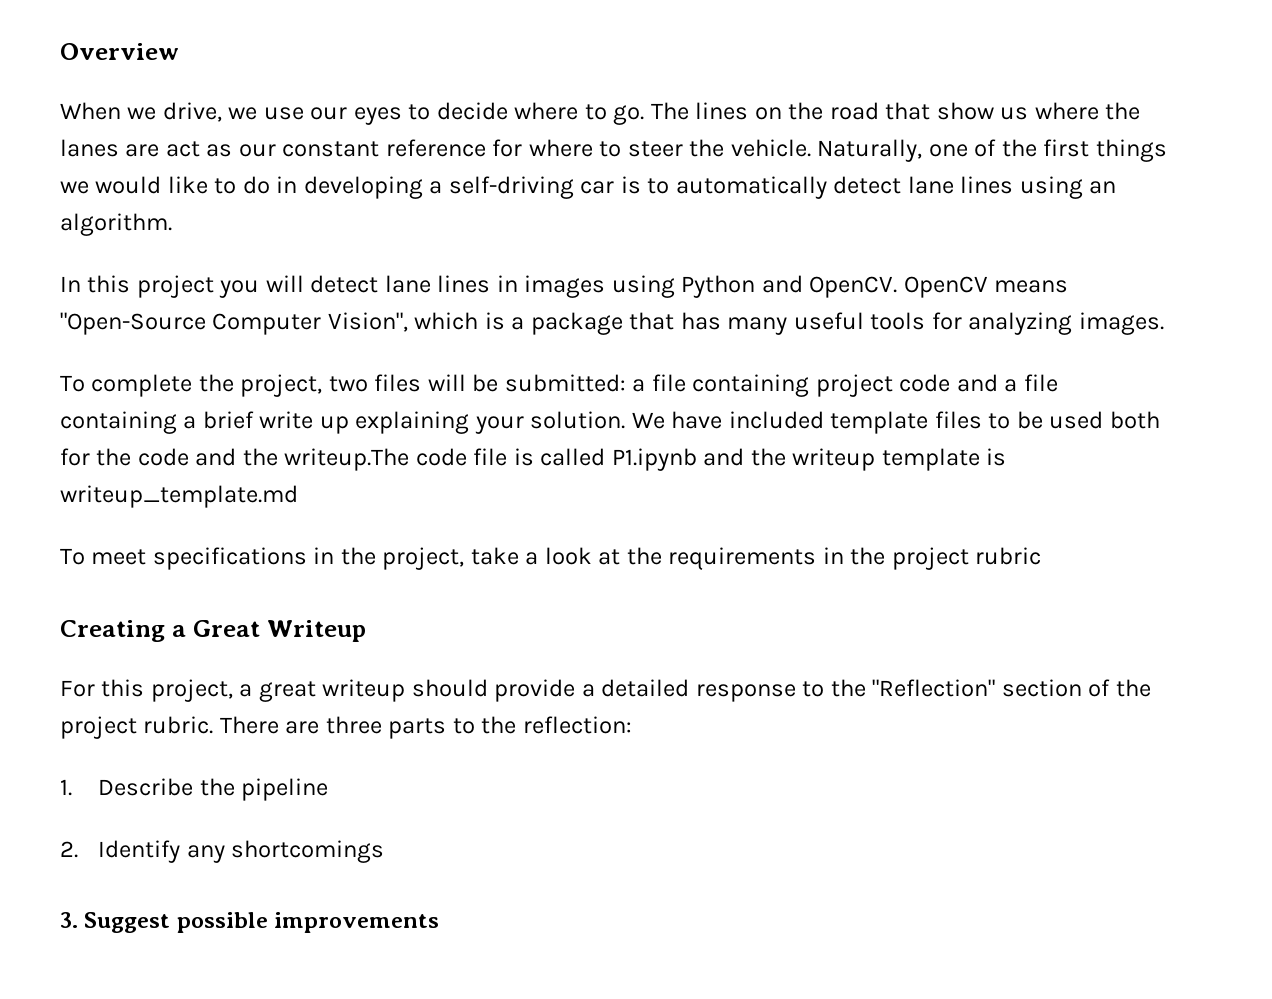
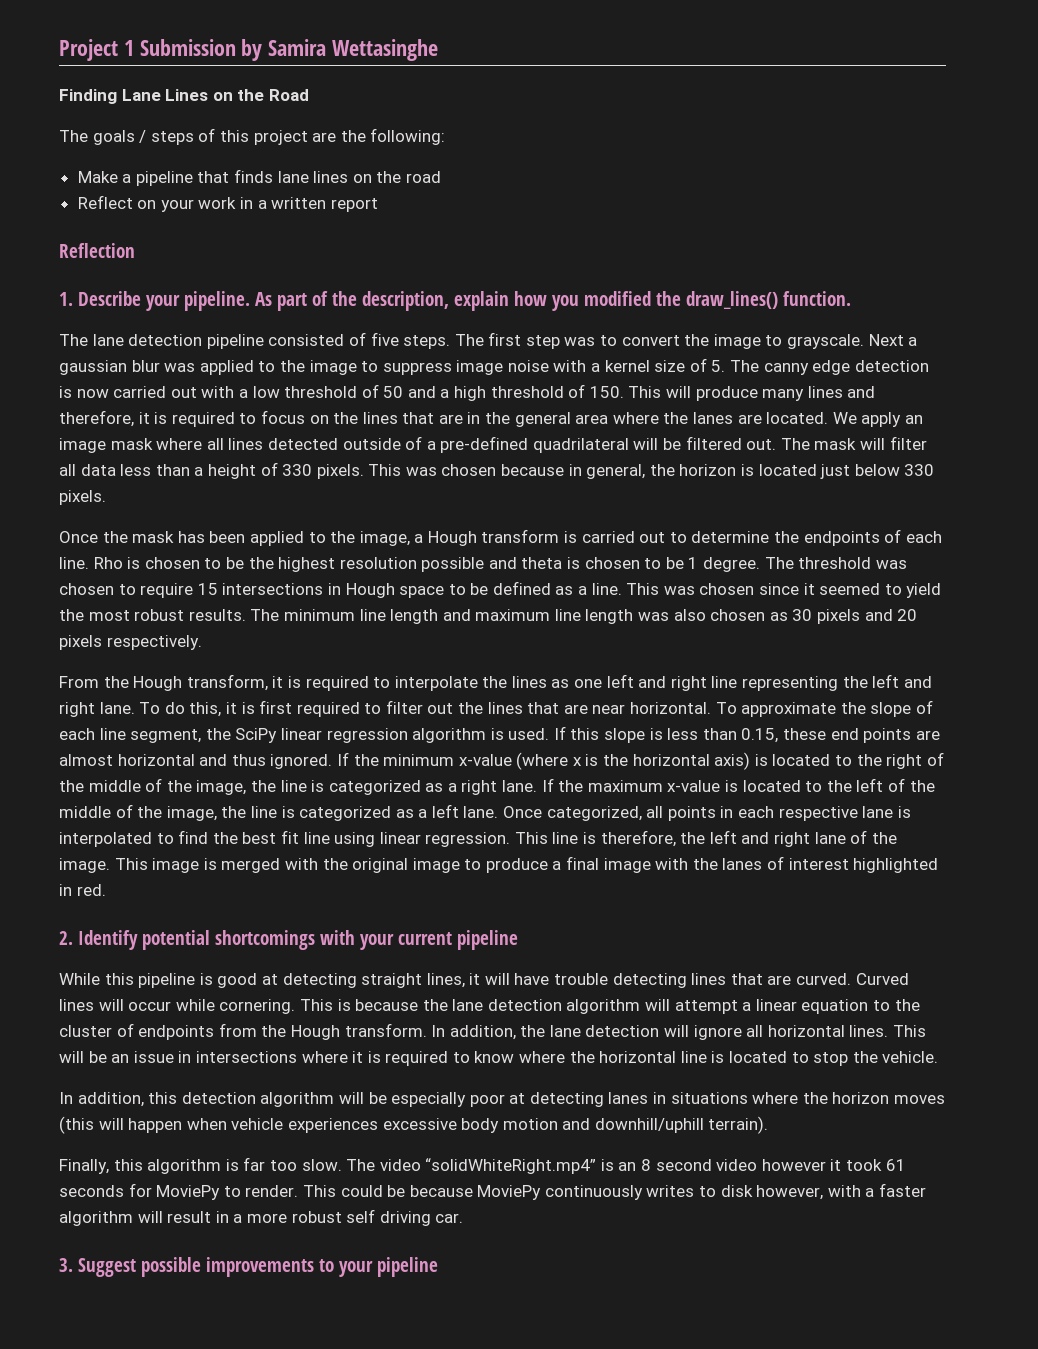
[60,43,179,60] [60,102,1141,125] [60,139,1167,162] [60,176,1117,199] [60,213,172,236] [60,275,1069,298] [60,312,1164,335] [60,374,1058,397] [60,411,1160,434] [60,448,1007,471] [60,485,298,508] [60,547,1042,570] [60,620,366,642] [60,679,1151,702] [60,716,632,739] [60,778,329,801] [60,840,385,863] Overview // When we drive, we use our eyes to decide where to go. The lines on the road that show us where the lanes are act as our constant reference for where to steer the vehicle. Naturally, one of the first things we would like to do in developing a self-driving car is to automatically detect lane lines using an algorithm. // In this project you will detect lane lines in images using Python and OpenCV. OpenCV means "Open-Source Computer Vision", which is a package that has many useful tools for analyzing images. // To complete the project, two files will be submitted: a file containing project code and a file containing a brief write up explaining your solution. We have included template files to be used both for the code and the writeup.The code file is called P1.ipynb and the writeup template is writeup_template.md // To meet specifications in the project, take a look at the requirements in the project rubric // Creating a Great Writeup // For this project, a great writeup should provide a detailed response to the "Reflection" section of the project rubric. There are three parts to the reflection: // 1. Describe the pipeline // 2. Identify any shortcomings -> [59,39,439,61] [59,89,309,104] [59,128,446,145] [77,169,442,186] [77,195,378,212] [59,243,135,258] [59,291,851,311] [59,332,918,349] [59,358,929,375] [59,384,876,401] [59,410,923,427] [59,436,927,453] [59,462,935,479] [59,490,106,505] [59,529,942,546] [59,557,907,572] [59,581,942,598] [59,609,918,624] [59,635,202,650] [59,674,932,691] [59,700,933,717] [59,726,940,743] [59,752,944,770] [59,778,935,795] [59,804,911,821] [59,830,897,847] [59,856,939,873] [59,884,106,896] [59,930,518,950] [59,973,909,988] [59,999,920,1014] [59,1023,927,1040] [59,1051,939,1066] [59,1092,946,1107] [59,1116,769,1134] [59,1157,906,1174] [59,1183,927,1200] [59,1209,464,1226] Project 1 Submission by Samira Wettasinghe // Finding Lane Lines on the Road // The goals / steps of this project are the following: // Make a pipeline that finds lane lines on the road // Reflect on your work in a written report // Reflection // 1. Describe your pipeline. As part of the description, explain how you modified the draw_lines() function. // The lane detection pipeline consisted of five steps. The first step was to convert the image to grayscale. Next a gaussian blur was applied to the image to suppress image noise with a kernel size of 5. The canny edge detection is now carried out with a low threshold of 50 and a high threshold of 150. This will produce many lines and therefore, it is required to focus on the lines that are in the general area where the lanes are located. We apply an image mask where all lines detected outside of a pre-defined quadrilateral will be filtered out. The mask will filter all data less than a height of 330 pixels. This was chosen because in general, the horizon is located just below 330 pixels. // Once the mask has been applied to the image, a Hough transform is carried out to determine the endpoints of each line. Rho is chosen to be the highest resolution possible and theta is chosen to be 1 degree. The threshold was chosen to require 15 intersections in Hough space to be defined as a line. This was chosen since it seemed to yield the most robust results. The minimum line length and maximum line length was also chosen as 30 pixels and 20 pixels respectively. // From the Hough transform, it is required to interpolate the lines as one left and right line representing the left and right lane. To do this, it is first required to filter out the lines that are near horizontal. To approximate the slope of each line segment, the SciPy linear regression algorithm is used. If this slope is less than 0.15, these end points are almost horizontal and thus ignored. If the minimum x-value (where x is the horizontal axis) is located to the right of the middle of the image, the line is categorized as a right lane. If the maximum x-value is located to the left of the middle of the image, the line is categorized as a left lane. Once categorized, all points in each respective lane is interpolated to find the best fit line using linear regression. This line is therefore, the left and right lane of the image. This image is merged with the original image to produce a final image with the lanes of interest highlighted in red. // 2. Identify potential shortcomings with your current pipeline // While this pipeline is good at detecting straight lines, it will have trouble detecting lines that are curved. Curved lines will occur while cornering. This is because the lane detection algorithm will attempt a linear equation to the cluster of endpoints from the Hough transform. In addition, the lane detection will ignore all horizontal lines. This will be an issue in intersections where it is required to know where the horizontal line is located to stop the vehicle. // In addition, this detection algorithm will be especially poor at detecting lanes in situations where the horizon moves (this will happen when vehicle experiences excessive body motion and downhill/uphill terrain). // Finally, this algorithm is far too slow. The video “solidWhiteRight.mp4” is an 8 second video however it took 61 seconds for MoviePy to render. This could be because MoviePy continuously writes to disk however, with a faster algorithm will result in a more robust self driving car.
(440, 922) none -> [319,1257,438,1277] to your pipeline

